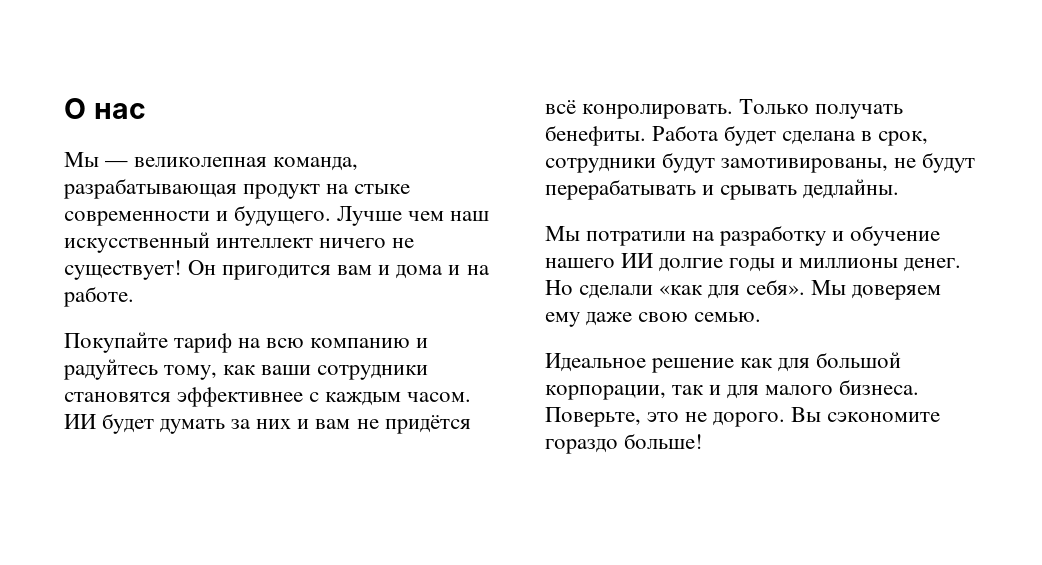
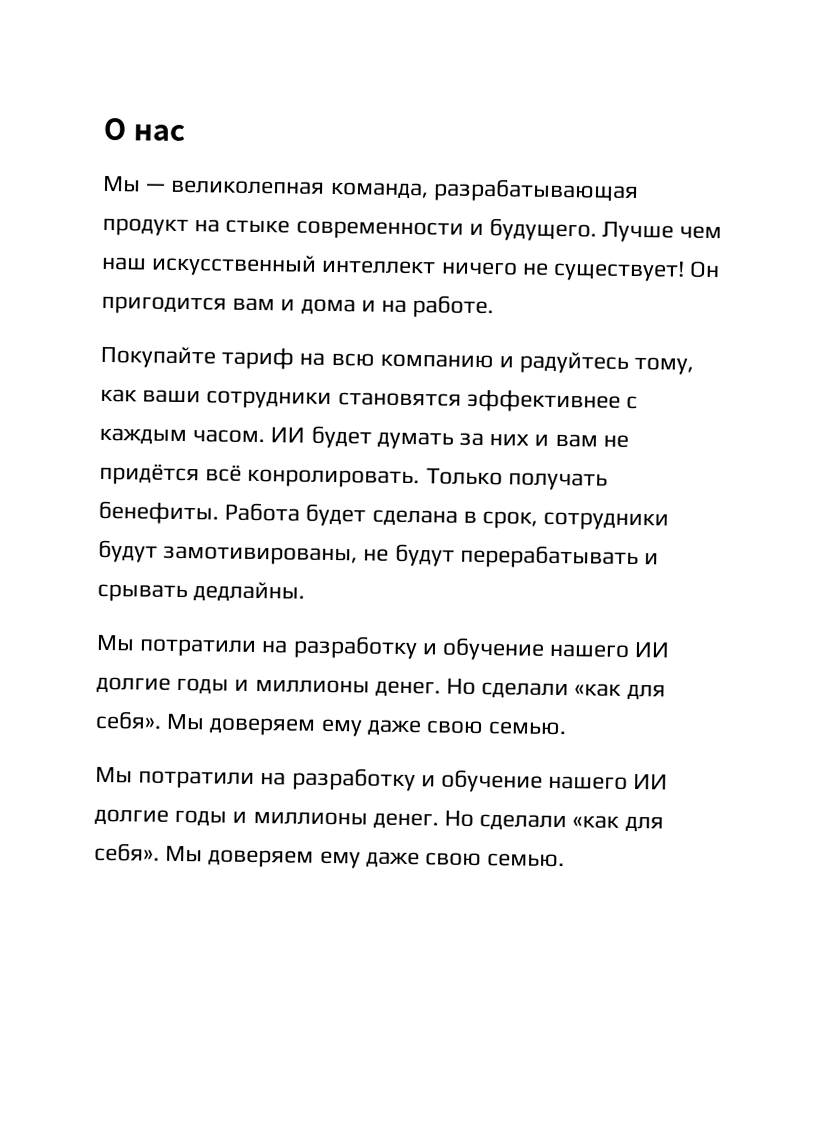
[545,352,902,373] [545,379,920,400] [545,407,941,427] [545,433,704,454] Идеальное решение как для большой корпорации, так и для малого бизнеса. Поверьте, это не дорого. Вы сэкономите гораздо больше! -> [95,766,669,793] [94,808,664,833] [94,842,566,869] Мы потратили на разработку и обучение нашего ИИ долгие годы и миллионы денег. Но сделали «как для себя». Мы доверяем ему даже свою семью.

